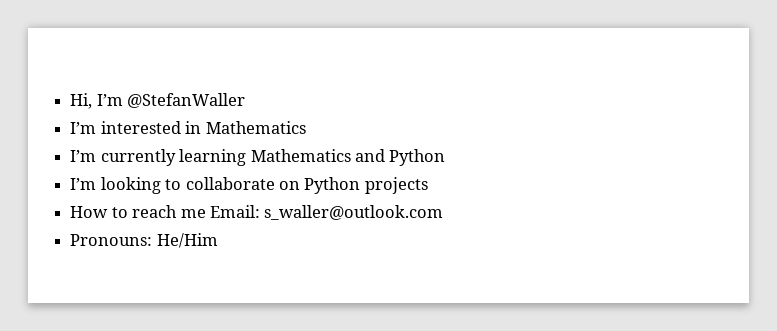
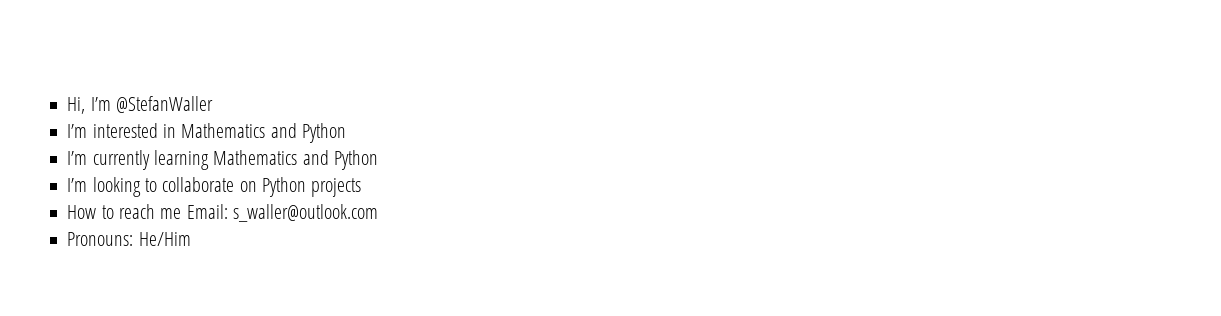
(306, 127) none -> [270,123,346,143] and Python

